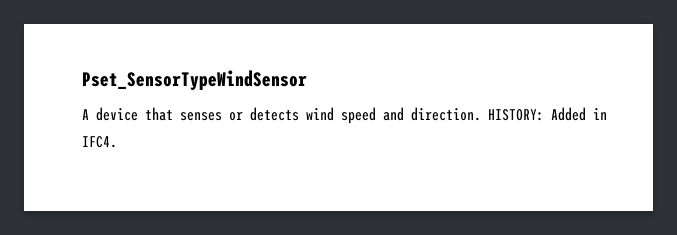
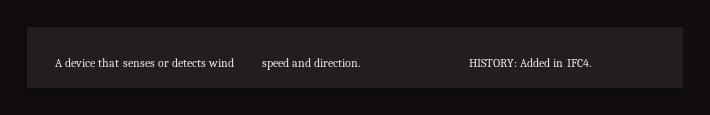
[82,70,307,90] Pset_SensorTypeWindSensor // -> (55, 63) none
(481, 114) none -> (361, 62) //

